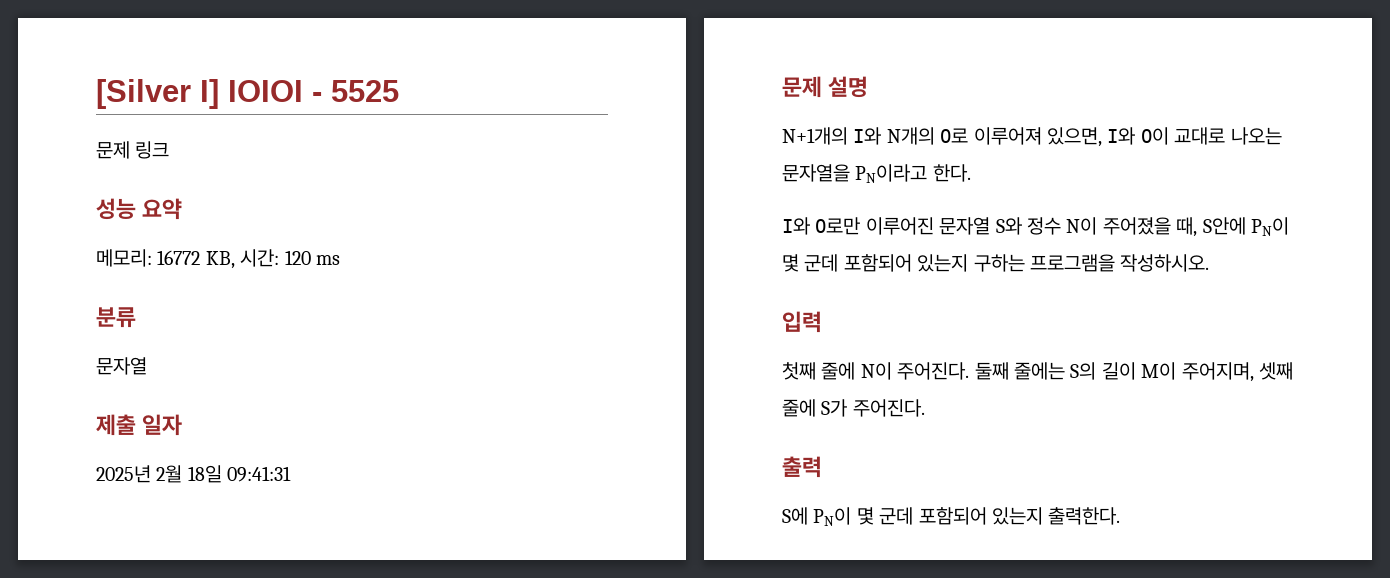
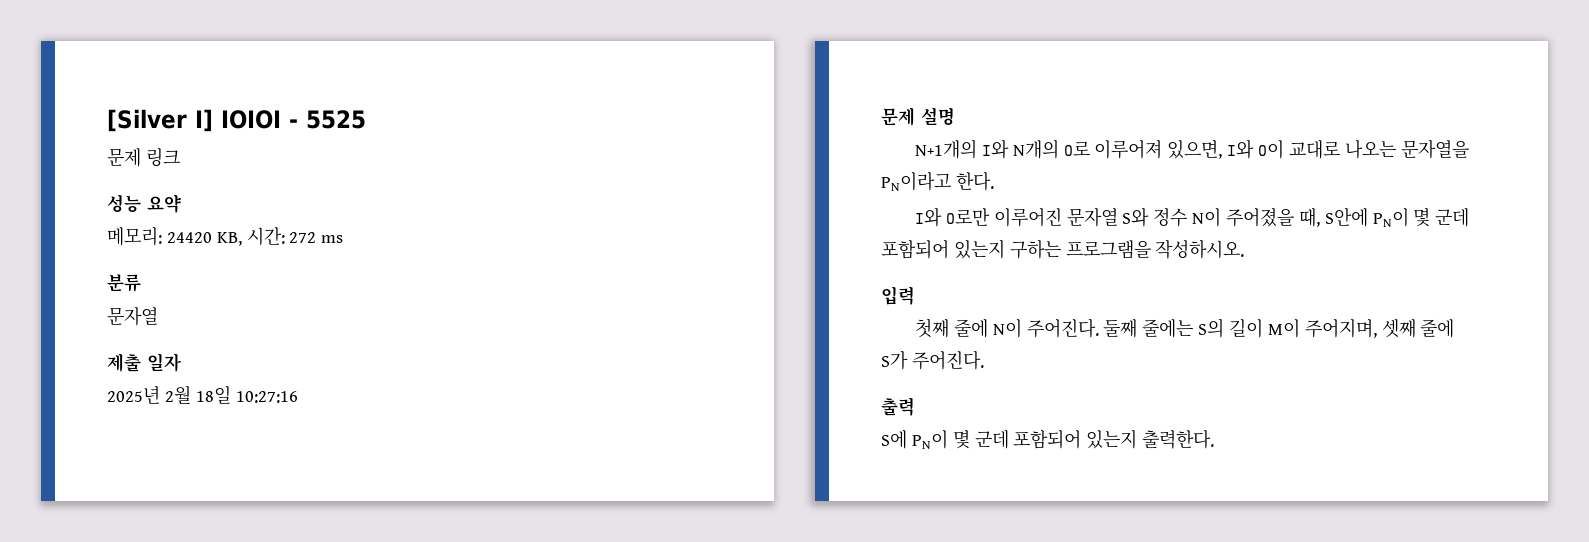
[157,250,201,265] 16772 -> [166,232,212,243] 24420
[284,250,311,265] 120 -> [289,232,317,243] 272
[227,466,292,482] 09:41:31 -> [235,391,298,403] 10:27:16

